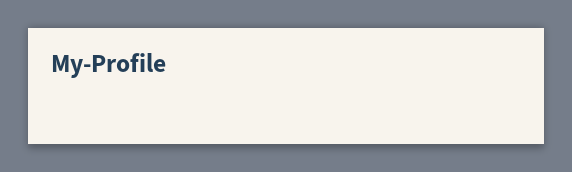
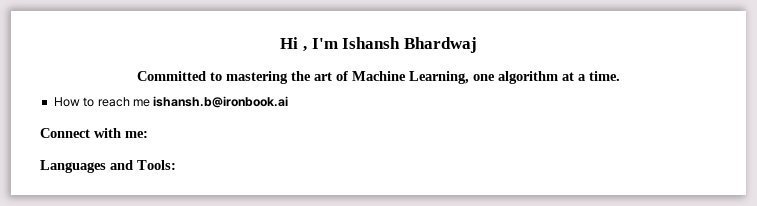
[51,53,166,78] My-Profile -> [280,37,477,53] [137,71,620,84] [53,96,289,108] [40,128,148,138] [40,160,176,173] Hi , I'm Ishansh Bhardwaj // Committed to mastering the art of Machine Learning, one algorithm at a time. // How to reach me ishansh.b@ironbook.ai // Connect with me: // Languages and Tools:

